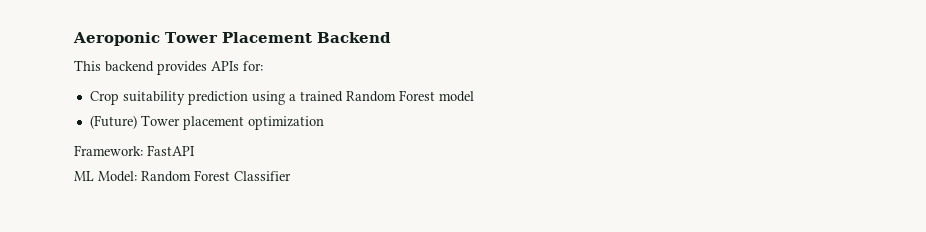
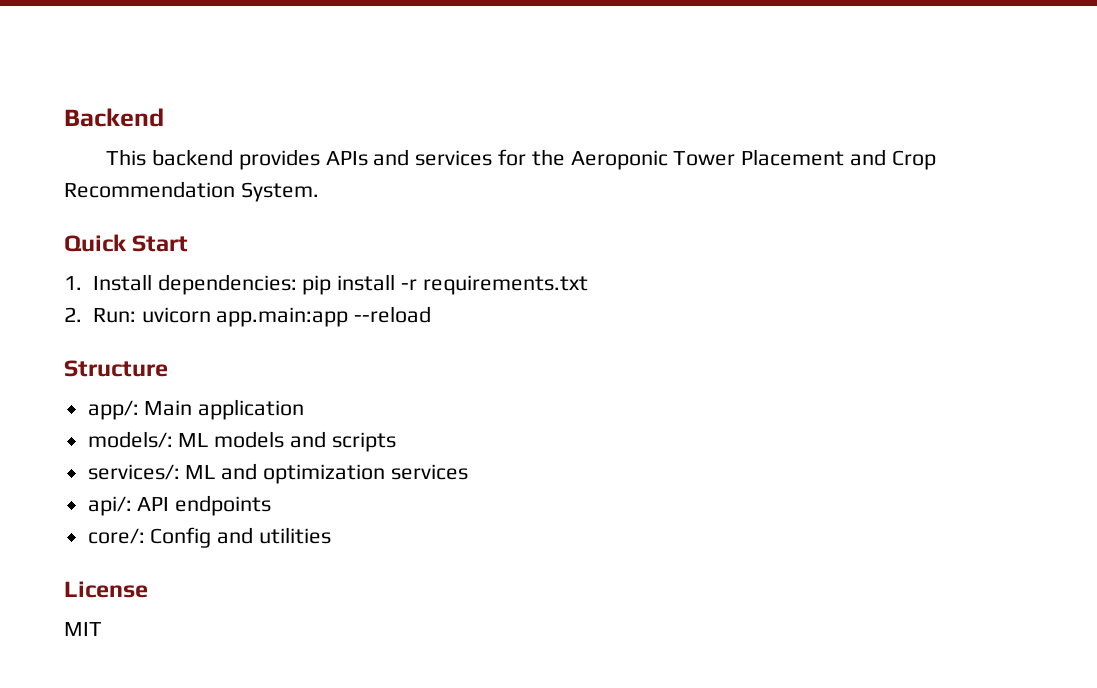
[73,32,312,46] Aeroponic Tower Placement -> (64, 117) none
[243,61,263,71] [89,90,474,105] [89,115,324,130] [74,145,195,156] [74,170,291,182] for: // Crop suitability prediction using a trained Random Forest model // (Future) Tower placement optimization // Framework: FastAPI // ML Model: Random Forest Classifier -> [373,149,936,170] [64,181,319,202] [64,234,189,252] [64,274,588,295] [64,306,432,327] [64,360,168,377] [87,399,305,420] [87,431,396,452] [87,463,468,484] [87,495,272,516] [87,527,332,548] [64,581,148,598] [64,622,102,636] and services for the Aeroponic Tower Placement and Crop Recommendation System. // Quick Start // 1. Install dependencies: pip install -r requirements.txt // 2. Run: uvicorn app.main:app --reload // Structure // app/: Main application // models/: ML models and scripts // services/: ML and optimization services // api/: API endpoints // core/: Config and utilities // License // MIT

